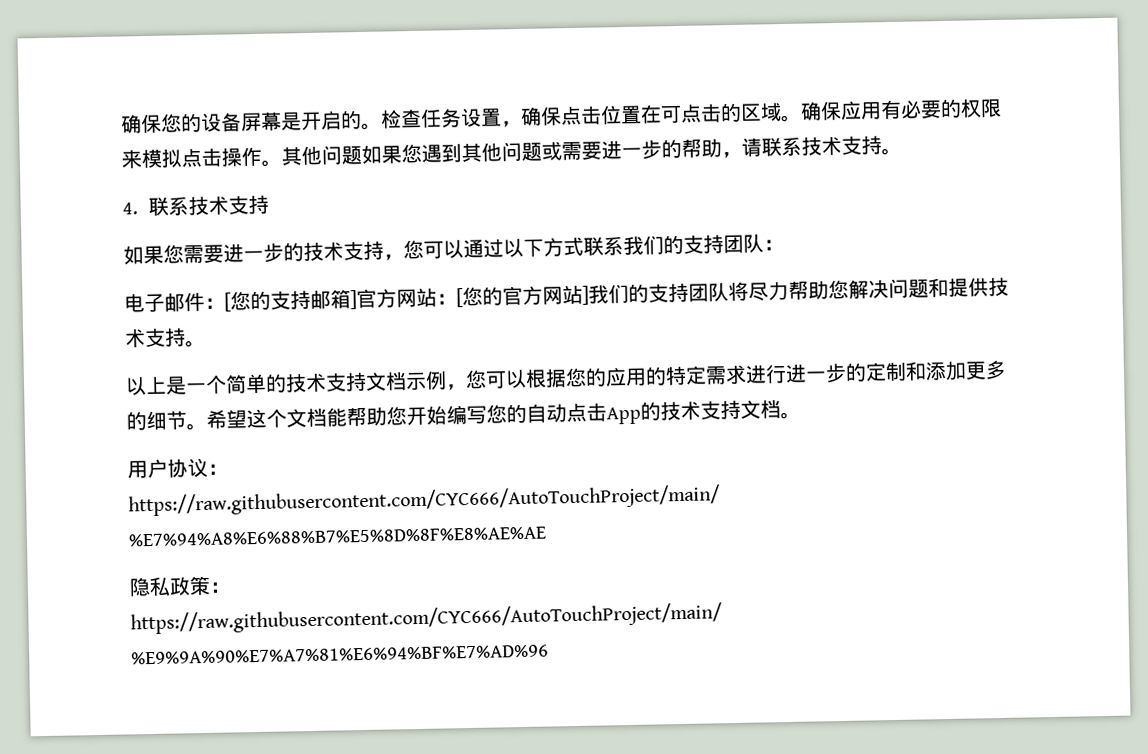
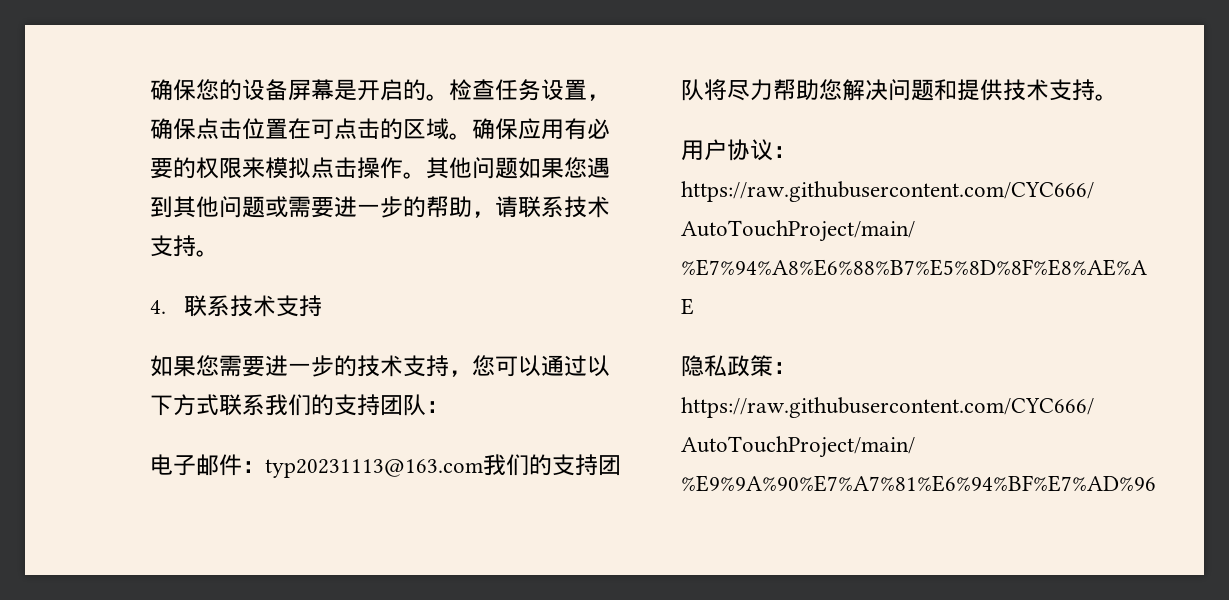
[224,284,589,312] [您的支持邮箱]官方网站：[您的官方网站] -> [265,459,483,478] typ20231113@163.com
[125,359,1007,396] [126,399,801,431] // 以上是一个简单的技术支持文档示例，您可以根据您的应用的特定需求进行进一步的定制和添加更多的细节。希望这个文档能帮助您开始编写您的自动点击App的技术支持文档。 -> (1118, 97) none

